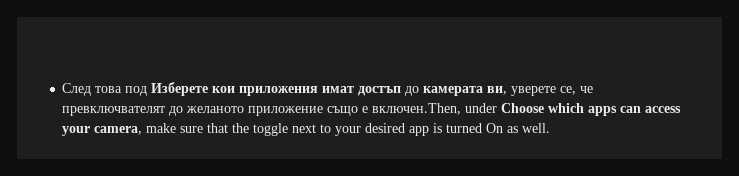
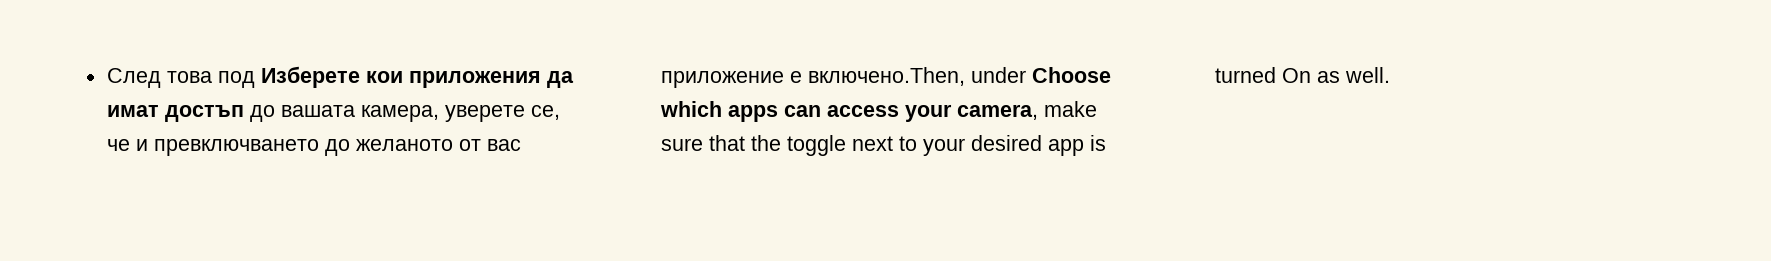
(319, 91) none -> [546,71,574,88] да
[423,86,508,96] камерата ви, -> [280,105,439,122] вашата камера,
[62,103,462,116] превключвателят до желаното приложение също е включен.Then, -> [135,139,521,156] [660,67,965,88] и превключването до желаното от вас приложение е включено.Then,

